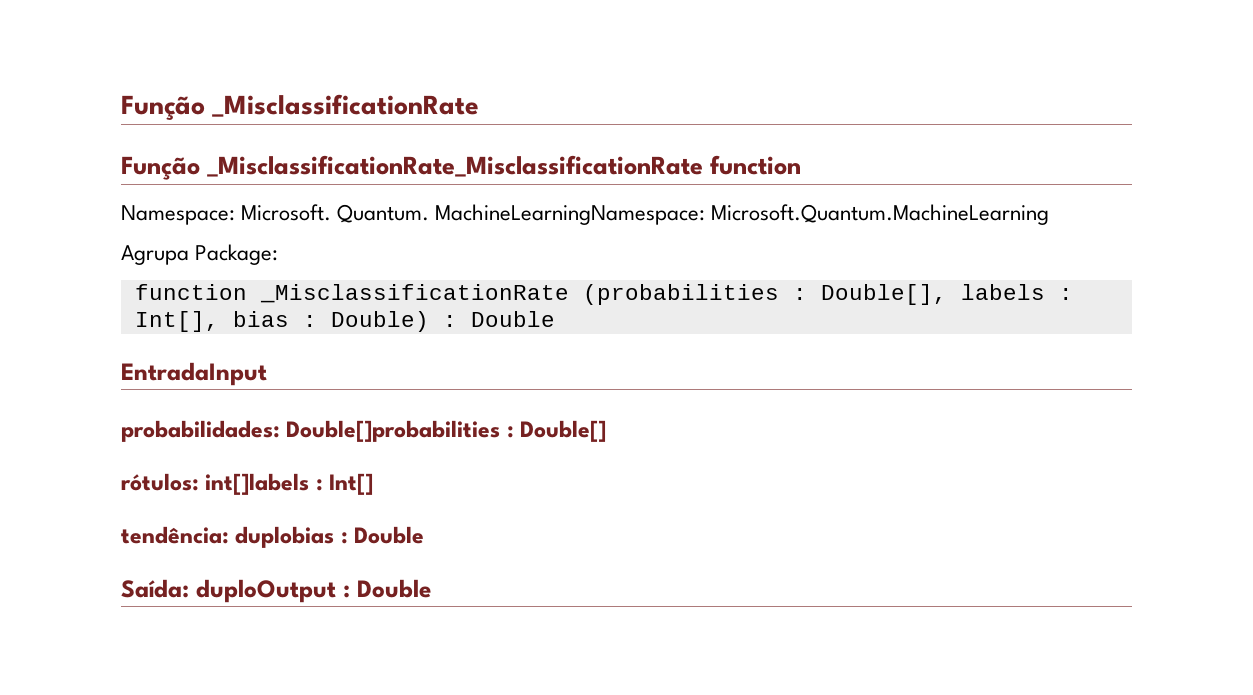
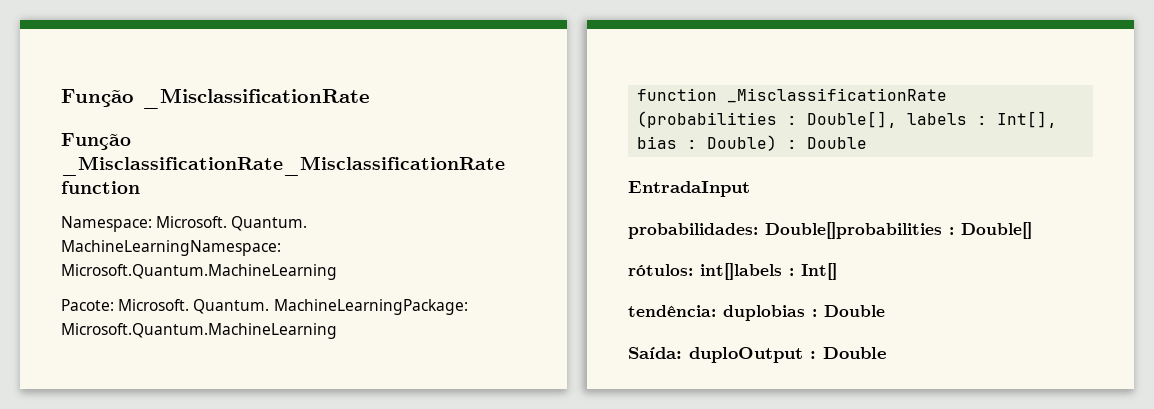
[121,244,279,265] Agrupa Package: -> [61,299,468,315] [61,323,337,339] Pacote: Microsoft. Quantum. MachineLearningPackage: Microsoft.Quantum.MachineLearning

